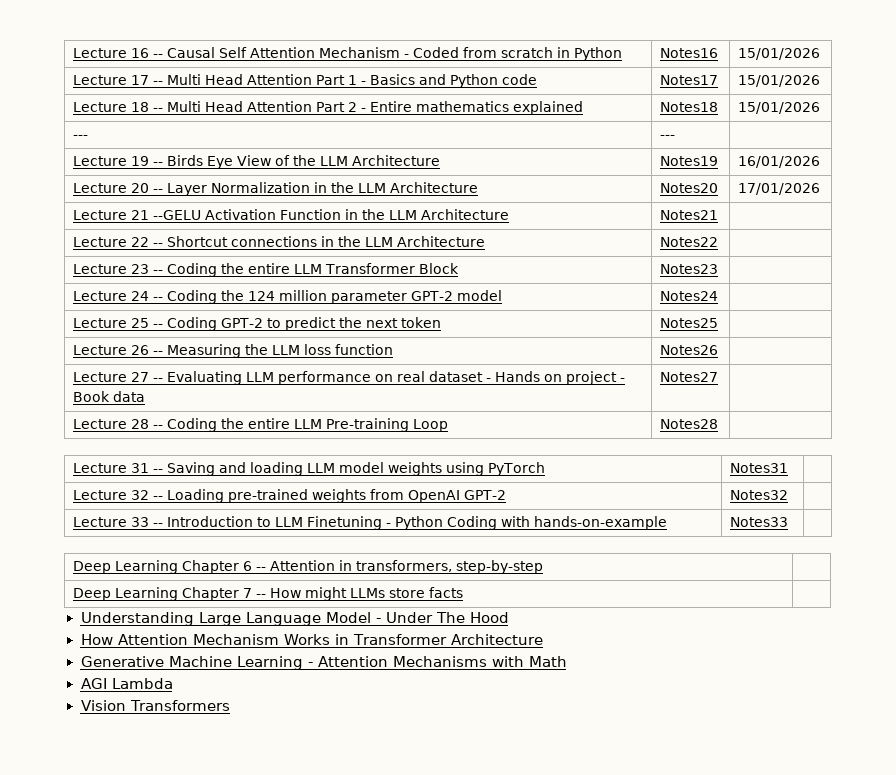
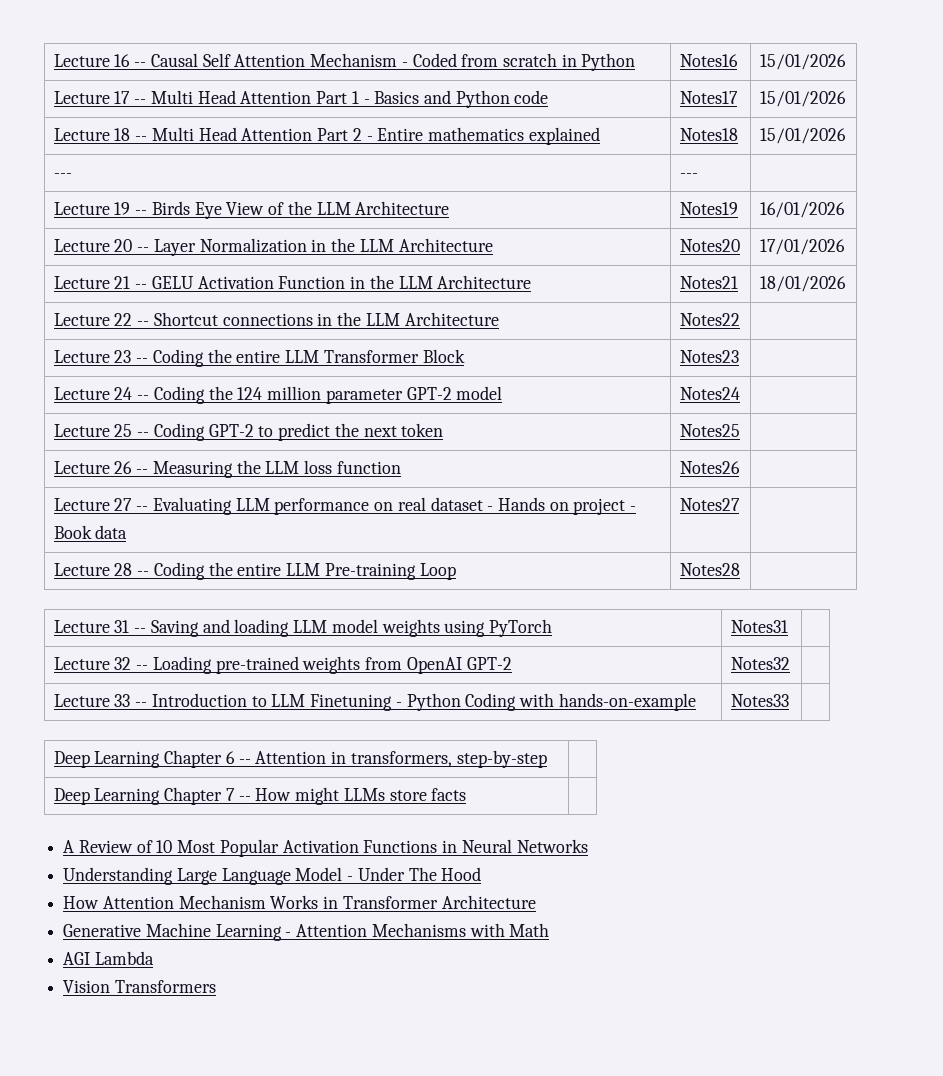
[153,210,202,220] --GELU -> [135,276,194,289] -- GELU
(719, 215) none -> [759,276,846,292] 18/01/2026
(464, 592) none -> [63,839,588,857] // A Review of 10 Most Popular Activation Functions in Neural Networks

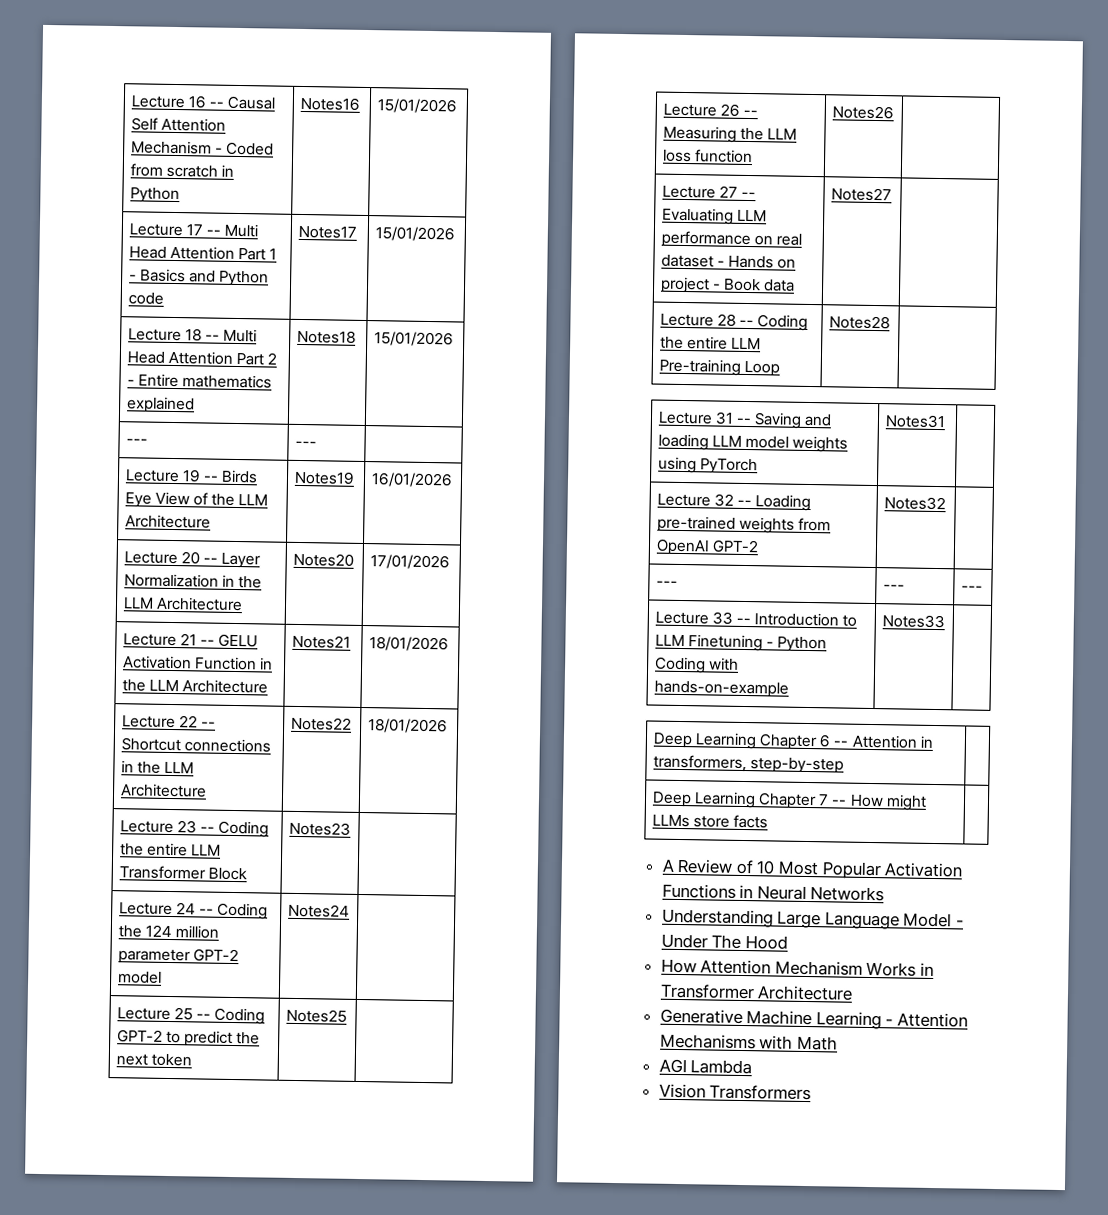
(740, 319) none -> [367,718,448,734] 18/01/2026
(790, 663) none -> [655,580,678,587] [882,584,905,591] [960,585,983,592] // --- | --- | ---

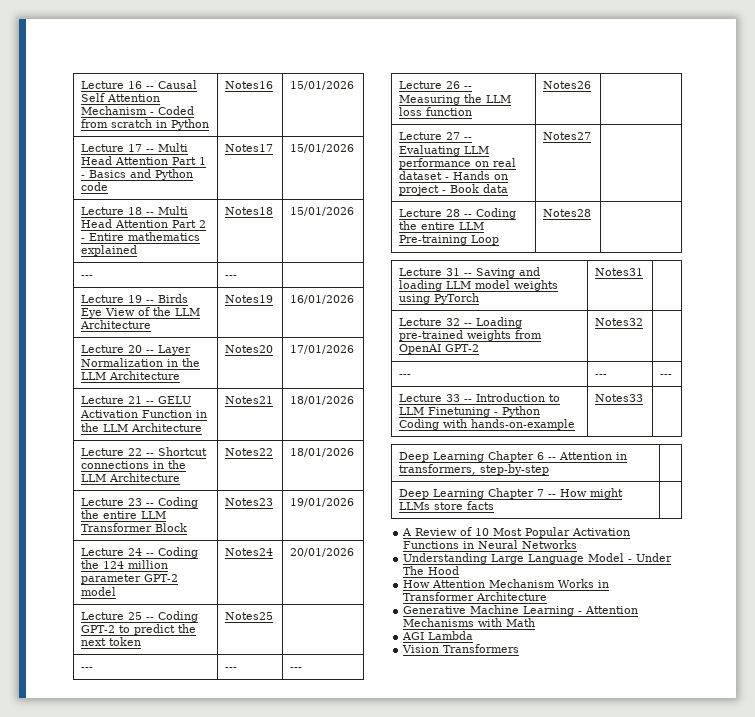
(351, 828) none -> [289,498,354,507] 19/01/2026
(350, 910) none -> [289,548,354,557] 20/01/2026
(347, 1015) none -> [80,667,93,670] [224,667,237,670] [289,667,302,670] // --- | --- | ---

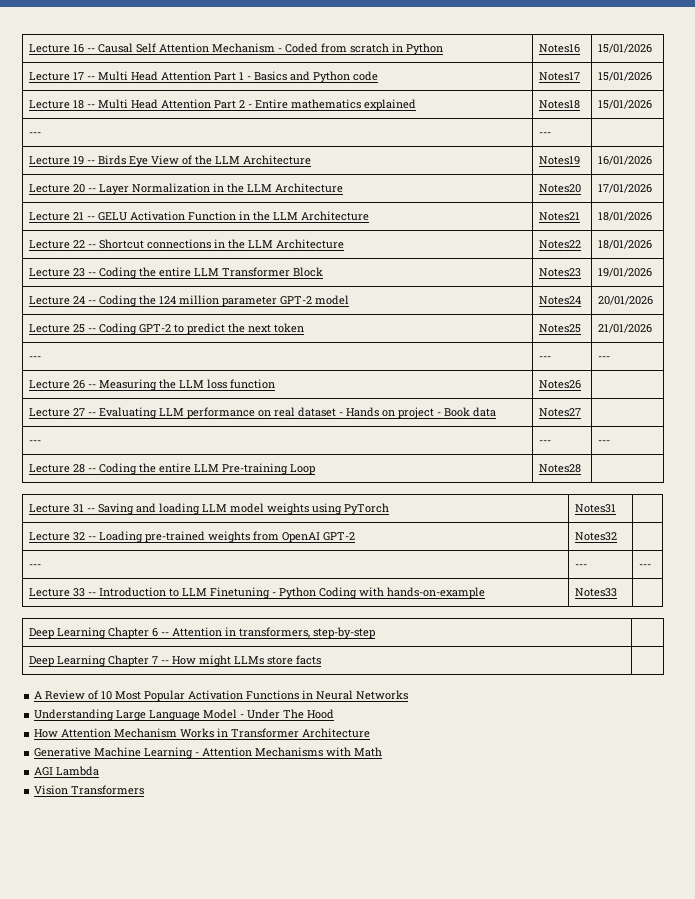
(273, 616) none -> [597,324,652,333] 21/01/2026
(591, 136) none -> [28,440,41,444] [538,440,551,444] [597,440,610,444] // --- | --- | ---

